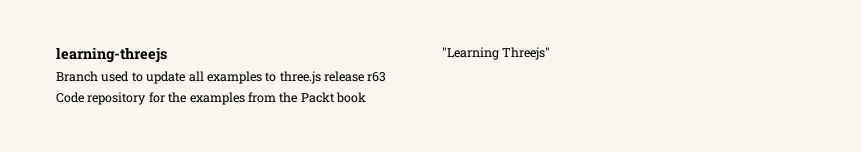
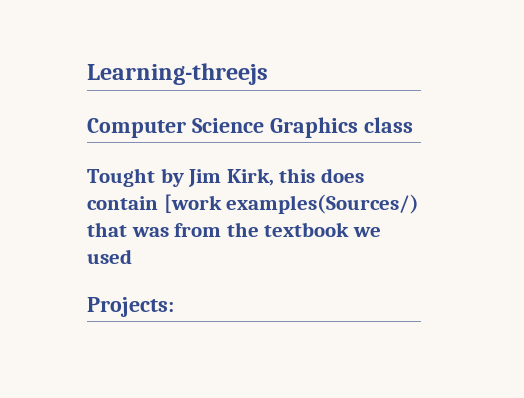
[56,47,167,63] [56,71,387,84] [56,92,366,105] [442,47,551,60] learning-threejs // Branch used to update all examples to three.js release r63 // Code repository for the examples from the Packt book "Learning Threejs" -> [87,63,268,85] [87,117,413,138] [87,168,364,187] [87,194,420,214] [87,222,381,237] [87,249,132,264] [87,297,174,317] Learning-threejs // Computer Science Graphics class // Tought by Jim Kirk, this does contain [work examples(Sources/) that was from the textbook we used // Projects:

